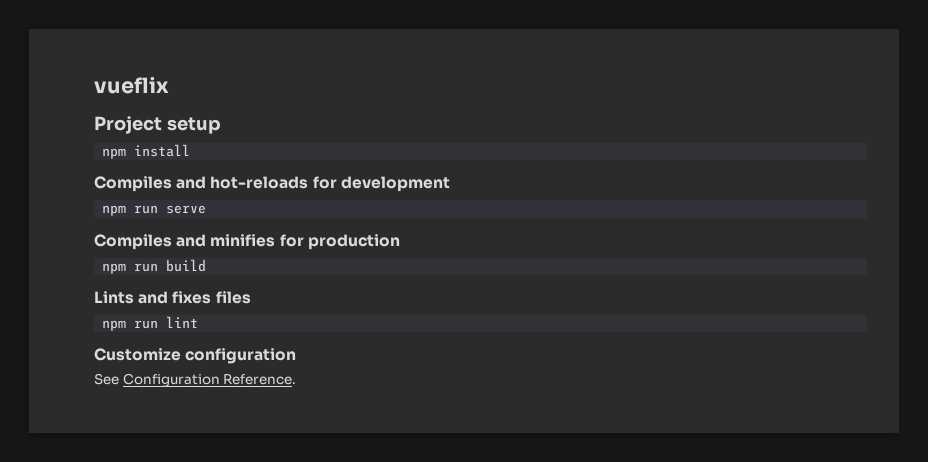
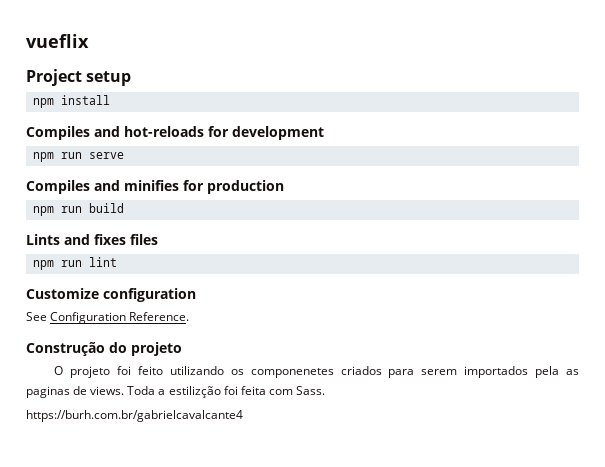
(297, 379) none -> [26,342,182,356] [54,366,579,378] [26,386,325,398] [26,410,243,422] // Construção do projeto // O projeto foi feito utilizando os componenetes criados para serem importados pela as paginas de views. Toda a estilizção foi feita com Sass. // https://burh.com.br/gabrielcavalcante4

